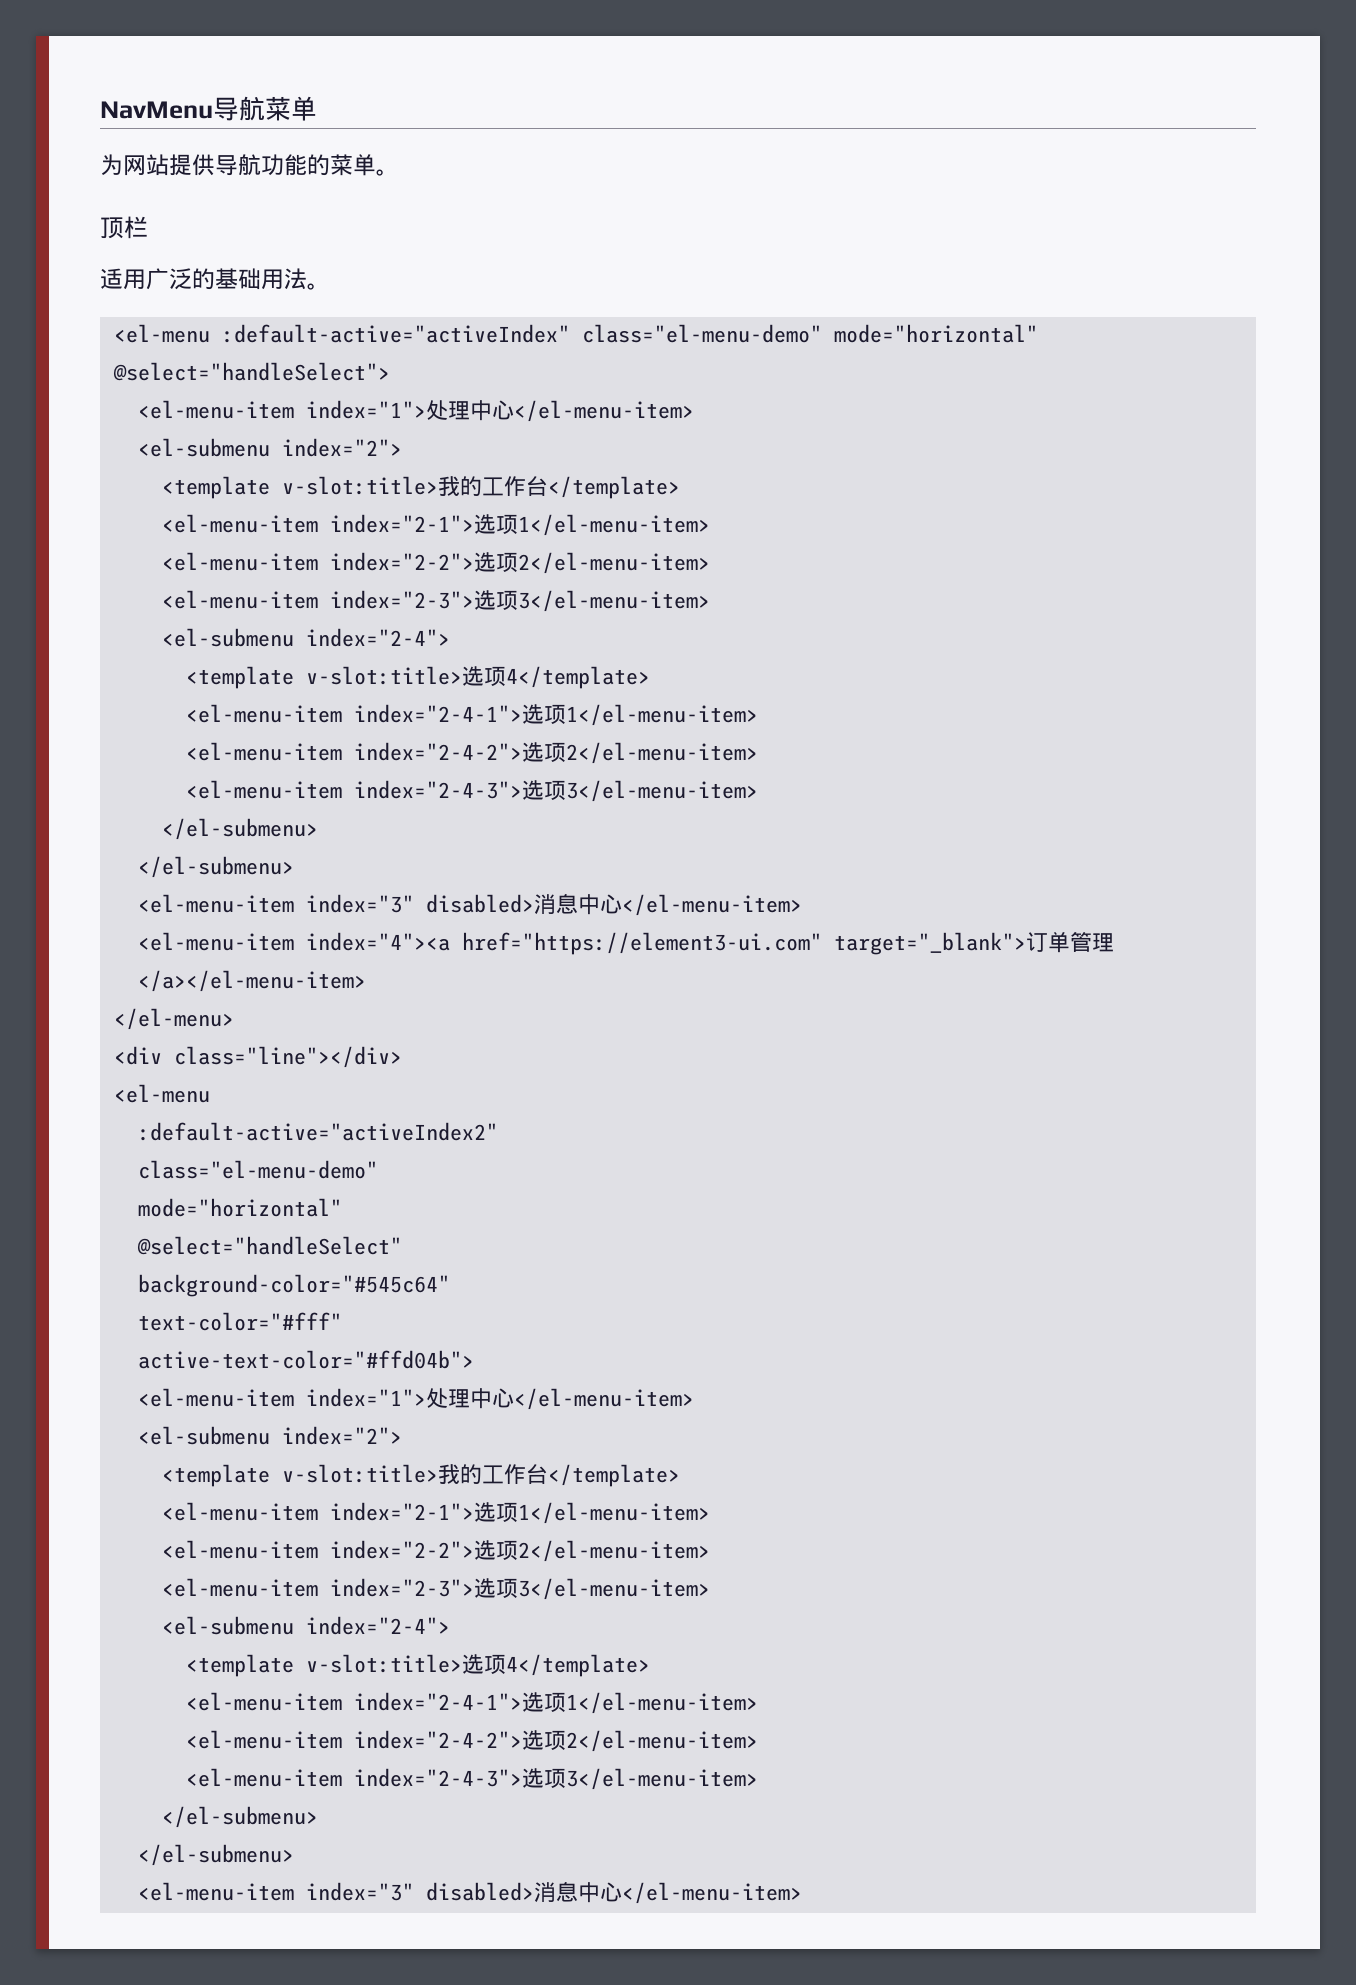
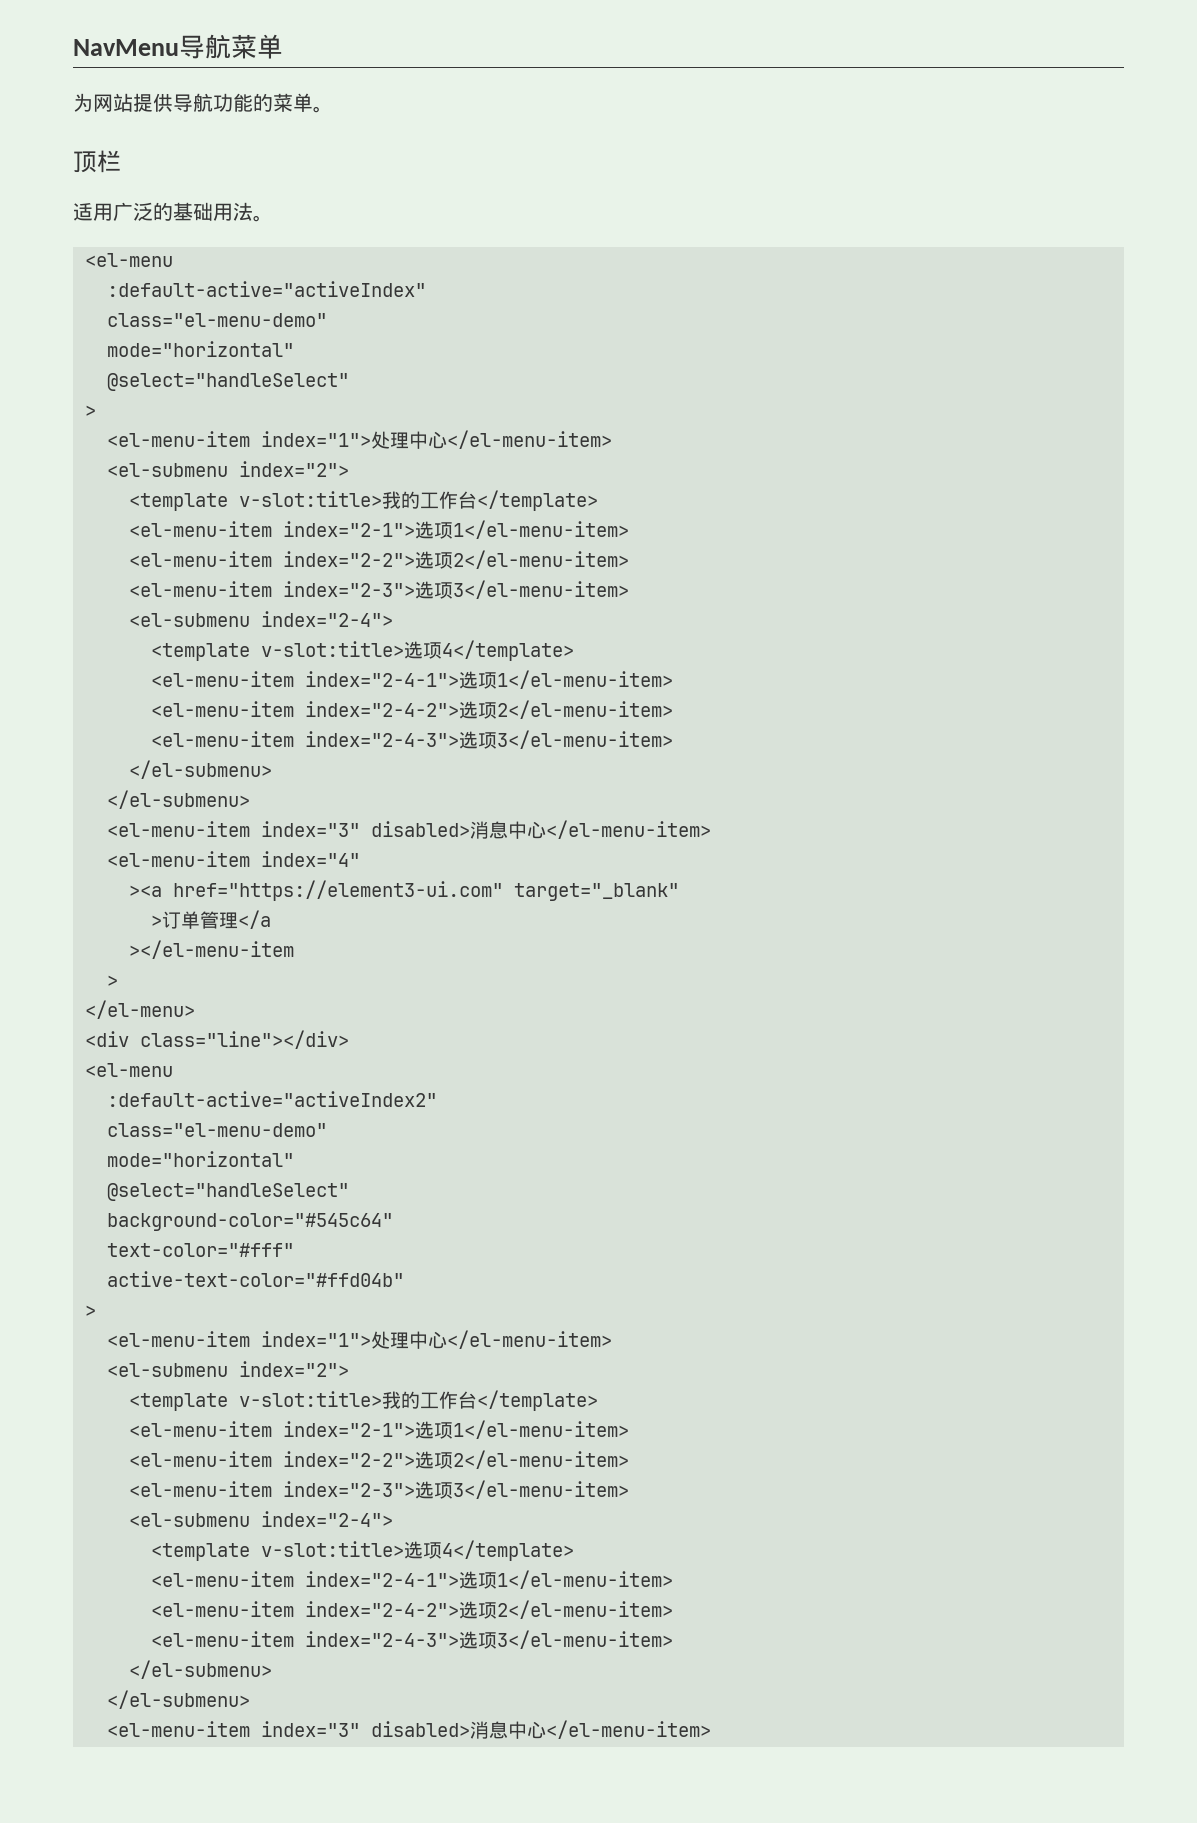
(210, 333) none -> (173, 260) //
[581,324,1038,343] [112,362,390,381] class="el-menu-demo" mode="horizontal" @select="handleSelect"> -> [107,313,327,327] [107,341,294,357] [107,373,349,391] [85,405,96,417] // class="el-menu-demo" // mode="horizontal" // @select="handleSelect" // >
[305,932,1114,955] [137,970,366,992] index="4"><a href="https://element3-ui.com" target="_blank">订单管理</a></el-menu-item> -> [261,851,360,867] [129,880,679,901] [151,910,271,929] [129,940,294,959] [107,975,118,987] index="4" // ><a href="https://element3-ui.com" target="_blank" // >订单管理</a // ></el-menu-item // >
[137,1350,474,1369] active-text-color="#ffd04b"> -> [107,1271,404,1287] [85,1305,96,1317] active-text-color="#ffd04b" // >

